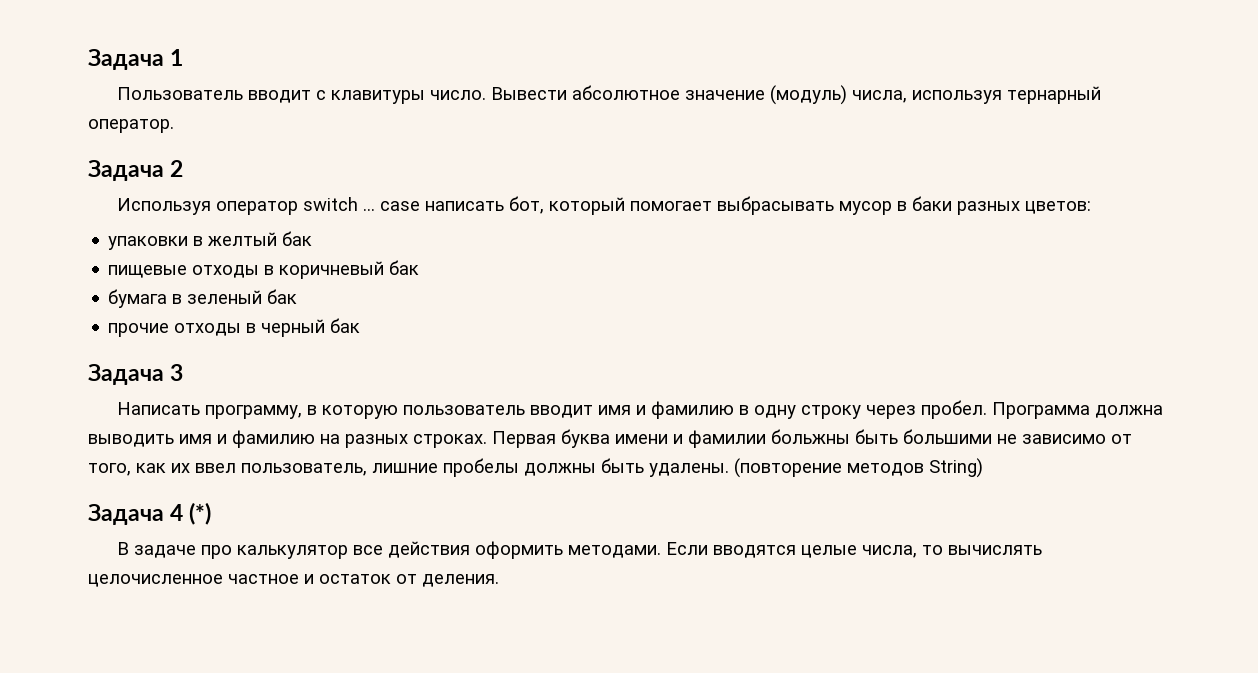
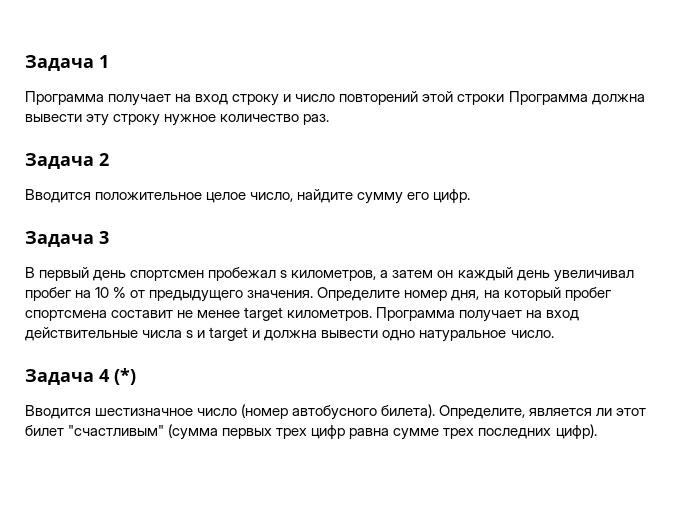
[117,85,1102,105] [88,119,174,133] [88,160,184,181] [117,196,1092,215] [108,231,313,250] [108,260,420,279] [108,289,298,308] [108,318,361,337] [88,364,184,385] [117,400,1164,419] [88,429,1132,448] [88,458,983,478] [88,502,212,525] [117,541,1043,559] [88,574,499,587] Пользователь вводит с клавитуры число. Вывести абсолютное значение (модуль) числа, используя тернарный оператор. // Задача 2 // Используя оператор switch ... case написать бот, который помогает выбрасывать мусор в баки разных цветов: // упаковки в желтый бак // пищевые отходы в коричневый бак // бумага в зеленый бак // прочие отходы в черный бак // Задача 3 // Написать программу, в которую пользователь вводит имя и фамилию в одну строку через пробел. Программа должна выводить имя и фамилию на разных строках. Первая буква имени и фамилии больжны быть большими не зависимо от того, как их ввел пользователь, лишние пробелы должны быть удалены. (повторение методов String) // Задача 4 (*) // В задаче про калькулятор все действия оформить методами. Если вводятся целые числа, то вычислять целочисленное частное и остаток от деления. -> [25,91,645,106] [25,114,330,126] [25,153,109,169] [25,189,471,204] [25,231,109,247] [25,267,634,282] [25,287,611,302] [25,307,580,322] [25,327,554,342] [25,368,136,385] [25,404,647,420] [25,424,597,440] Программа получает на вход строку и число повторений этой строки Программа должна вывести эту строку нужное количество раз. // Задача 2 // Вводится положительное целое число, найдите сумму его цифр. // Задача 3 // В первый день спортсмен пробежал s километров, а затем он каждый день увеличивал пробег на 10 % от предыдущего значения. Определите номер дня, на который пробег спортсмена составит не менее target километров. Программа получает на вход действительные числа s и target и должна вывести одно натуральное число. // Задача 4 (*) // Вводится шестизначное число (номер автобусного билета). Определите, является ли этот билет "счастливым" (сумма первых трех цифр равна сумме трех последних цифр).

